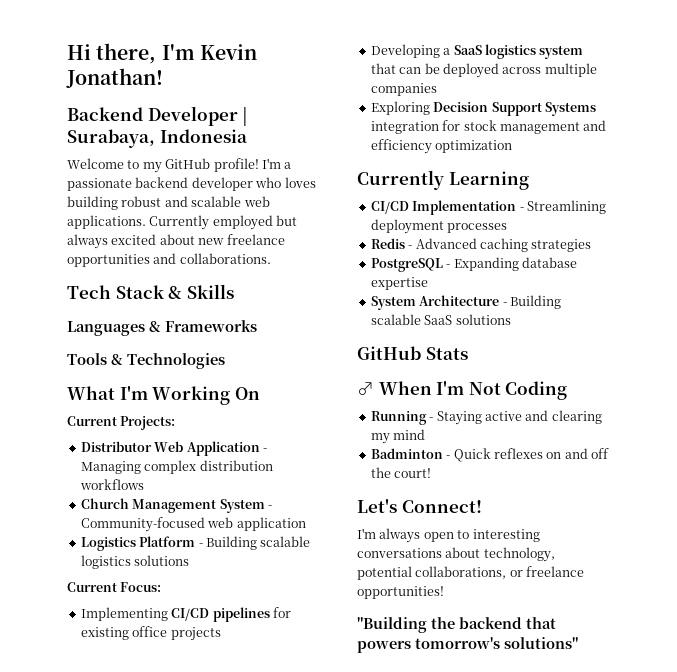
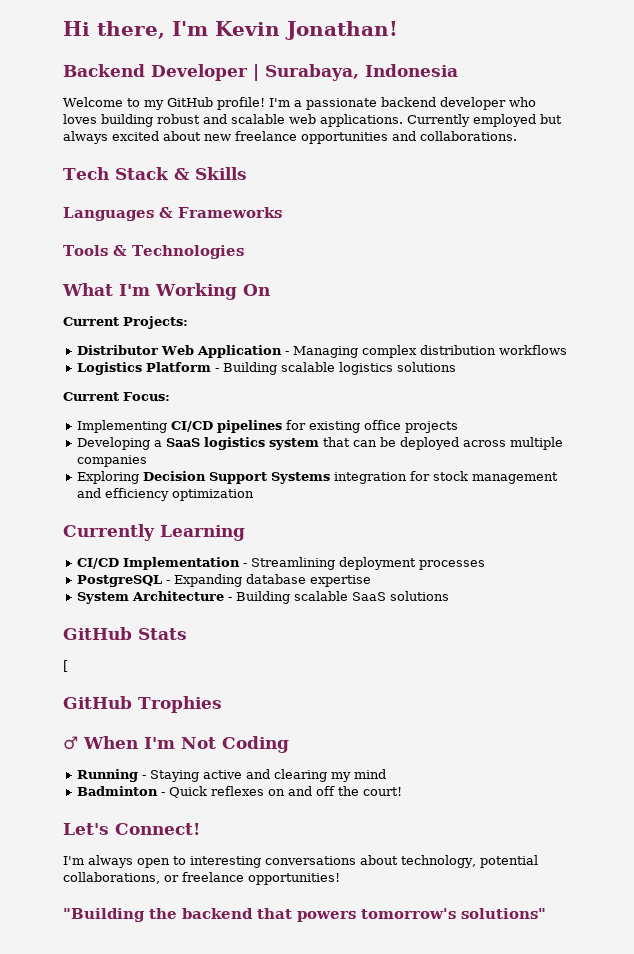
[80,498,272,513] [80,517,306,532] // Church Management System - Community-focused web application -> (567, 350) none
[370,238,592,252] // Redis - Advanced caching strategies -> (485, 565) none
(468, 353) none -> [63,660,68,672] [63,696,222,713] // [ // GitHub Trophies

